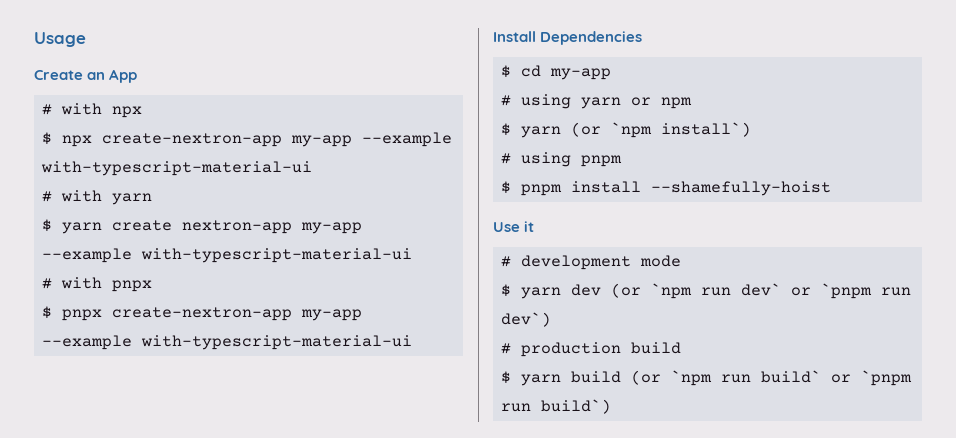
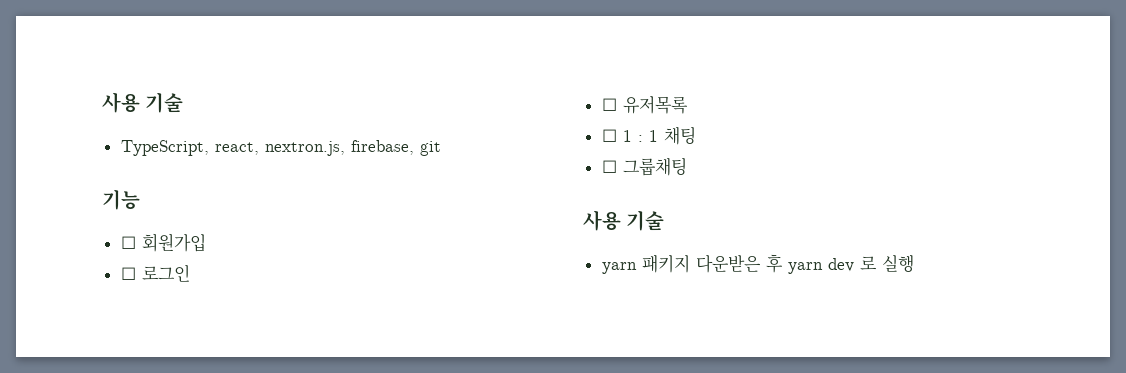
[34,32,86,47] [34,69,138,83] [42,103,143,118] [42,132,453,147] [41,161,313,176] [42,190,153,205] [42,219,363,234] [42,248,413,263] [42,277,153,292] [42,306,363,321] [42,335,413,350] [493,31,643,45] [501,65,612,80] [501,94,693,109] [501,122,752,138] [501,152,623,167] [501,181,832,196] [493,221,535,232] [501,255,682,270] [501,283,912,299] [501,312,552,327] [501,342,682,357] [501,370,913,386] [501,399,612,414] Usage // Create an App // # with npx // $ npx create-nextron-app my-app --example with-typescript-material-ui // # with yarn // $ yarn create nextron-app my-app --example with-typescript-material-ui // # with pnpx // $ pnpx create-nextron-app my-app --example with-typescript-material-ui // Install Dependencies // $ cd my-app // # using yarn or npm // $ yarn (or `npm install`) // # using pnpm // $ pnpm install --shamefully-hoist // Use it // # development mode // $ yarn dev (or `npm run dev` or `pnpm run dev`) // # production build // $ yarn build (or `npm run build` or `pnpm run build`) -> [102,92,184,113] [120,140,441,156] [102,189,140,210] [120,233,206,252] [120,264,190,282] [601,96,688,114] [601,126,696,145] [601,157,687,176] [583,210,665,231] [601,254,914,274] 사용 기술 // TypeScript, react, nextron.js, firebase, git // 기능 // ☐ 회원가입 // ☐ 로그인 // ☐ 유저목록 // ☐ 1 : 1 채팅 // ☐ 그룹채팅 // 사용 기술 // yarn 패키지 다운받은 후 yarn dev 로 실행

